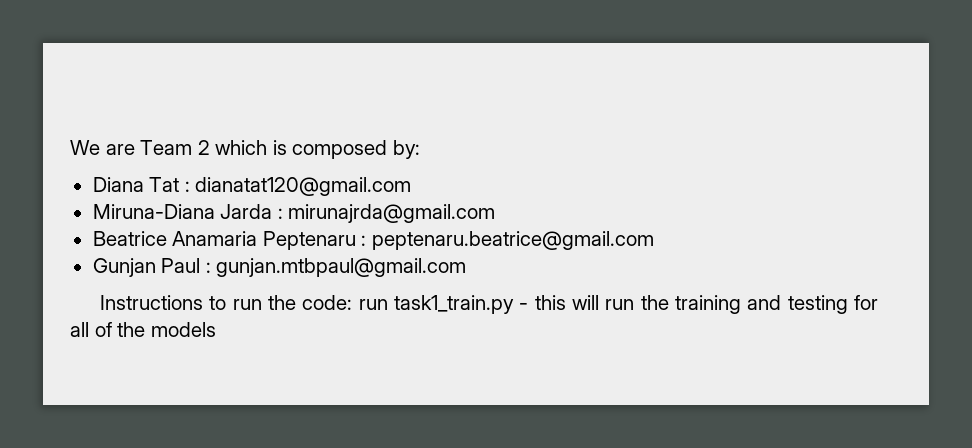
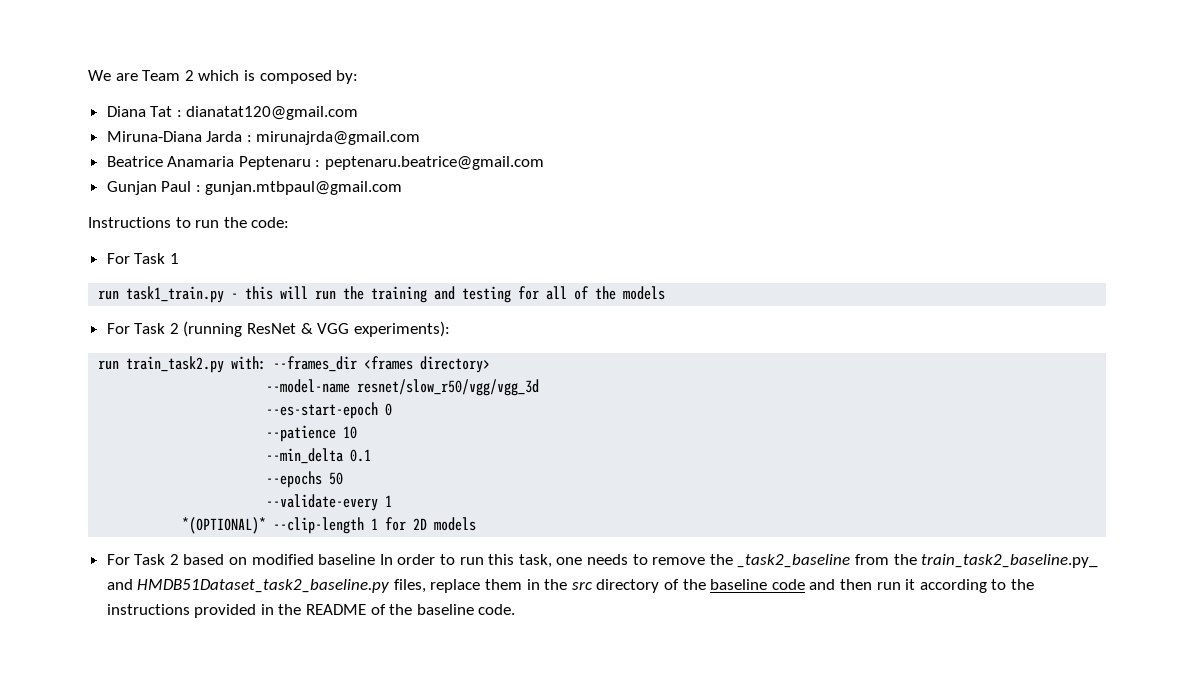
(353, 302) none -> [106,253,179,264] // For Task 1 //
(216, 329) none -> [106,321,450,337] [98,356,491,373] [266,379,540,396] [266,402,393,419] [266,425,358,442] [266,448,372,464] [266,471,344,488] [266,494,393,511] [182,517,477,534] [106,554,1099,568] [106,579,1034,593] [106,604,516,618] // For Task 2 (running ResNet & VGG experiments): // run train_task2.py with: --frames_dir <frames directory> // --model-name resnet/slow_r50/vgg/vgg_3d // --es-start-epoch 0 // --patience 10 // --min_delta 0.1 // --epochs 50 // --validate-every 1 // *(OPTIONAL)* --clip-length 1 for 2D models // For Task 2 based on modified baseline In order to run this task, one needs to remove the _task2_baseline from the train_task2_baseline.py_ and HMDB51Dataset_task2_baseline.py files, replace them in the src directory of the baseline code and then run it according to the instructions provided in the README of the baseline code.

